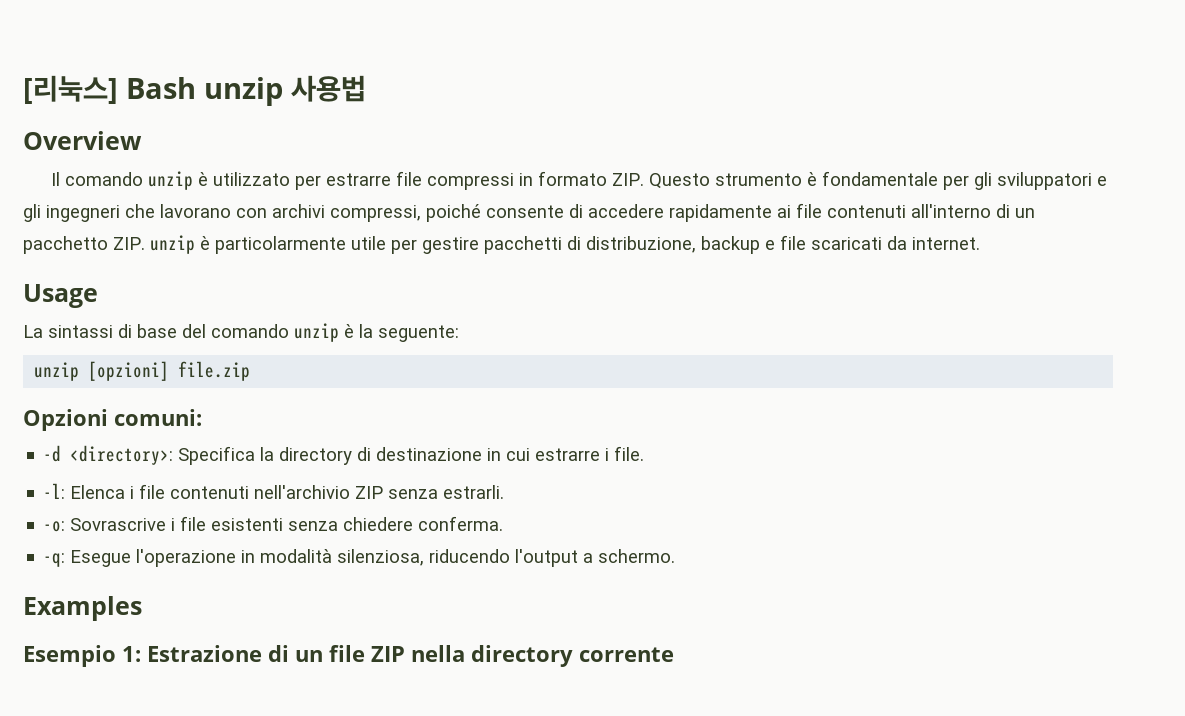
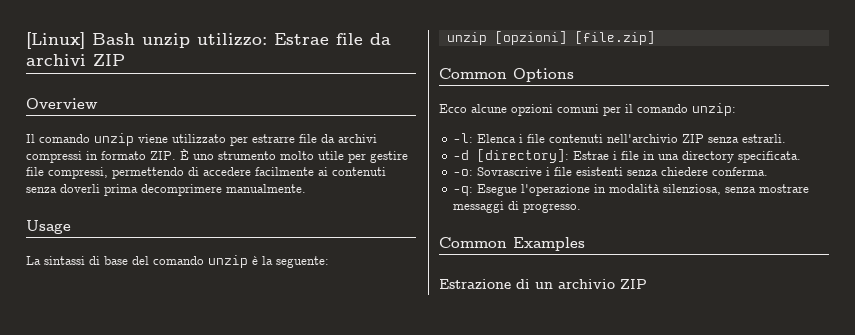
[23,75,118,104] [리눅스] -> [26,32,85,49] [Linux]
[291,75,366,102] 사용법 -> [197,33,391,46] [26,54,125,66] utilizzo: Estrae file da archivi ZIP
[197,172,208,186] è -> [138,134,168,143] viene
(422, 178) none -> [321,134,377,143] da archivi
[648,171,1107,190] [23,203,1035,222] [23,235,980,254] Questo strumento è fondamentale per gli sviluppatori e gli ingegneri che lavorano con archivi compressi, poiché consente di accedere rapidamente ai file contenuti all'interno di un pacchetto ZIP. unzip è particolarmente utile per gestire pacchetti di distribuzione, backup e file scaricati da internet. -> [180,149,408,163] [26,167,386,179] [26,184,306,196] È uno strumento molto utile per gestire file compressi, permettendo di accedere facilmente ai contenuti senza doverli prima decomprimere manualmente.
[178,361,251,381] [23,409,202,431] [43,445,645,465] file.zip // Opzioni comuni: // -d <directory>: Specifica la directory di destinazione in cui estrarre i file. -> [574,31,655,45] [439,68,574,82] [439,103,736,116] [file.zip] // Common Options // Ecco alcune opzioni comuni per il comando unzip:
(505, 492) none -> [453,149,802,163] // -d [directory]: Estrae i file in una directory specificata.
[429,549,676,567] riducendo l'output a schermo. // -> [725,184,810,193] [453,201,582,213] [439,237,507,248] senza mostrare messaggi di progresso. // Common
[23,645,141,667] Esempio 1: -> (585, 244) none
[329,645,674,667] file ZIP nella directory corrente -> [558,279,647,289] archivio ZIP

